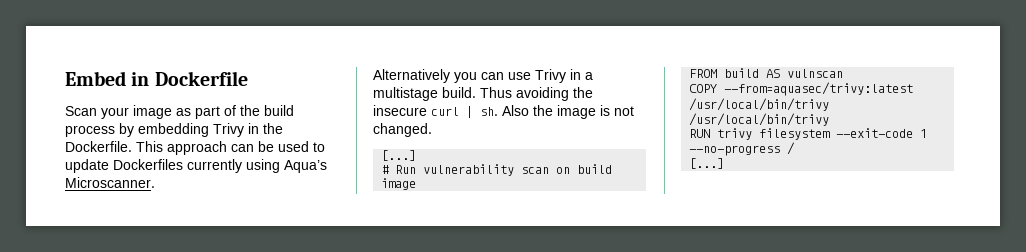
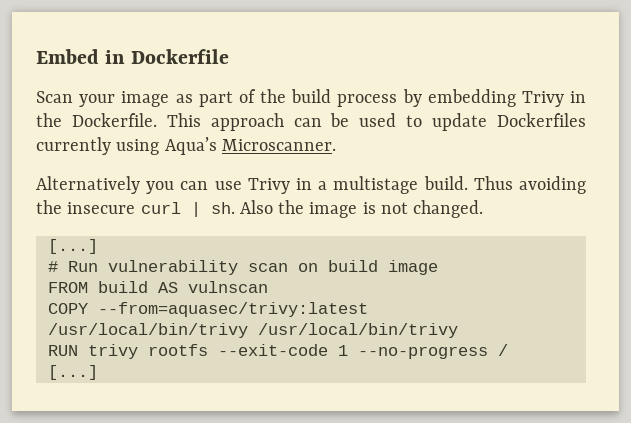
[759,128,831,140] filesystem -> [147,344,208,356] rootfs

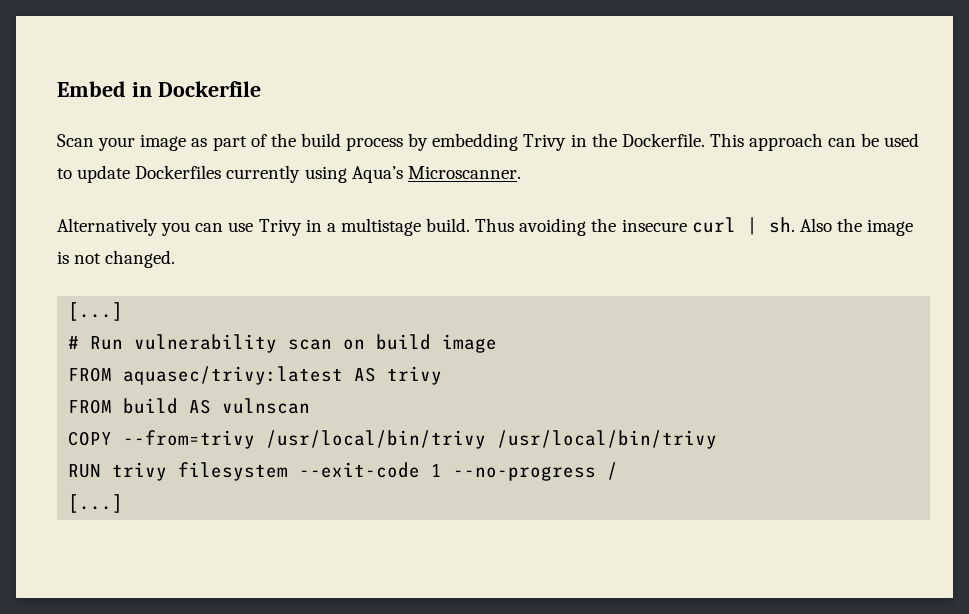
(438, 267) none -> [68,366,443,385] // FROM aquasec/trivy:latest AS trivy
[97,302,368,317] --from=aquasec/trivy:latest -> [123,430,256,449] --from=trivy
[147,344,208,356] rootfs -> [178,462,289,481] filesystem

